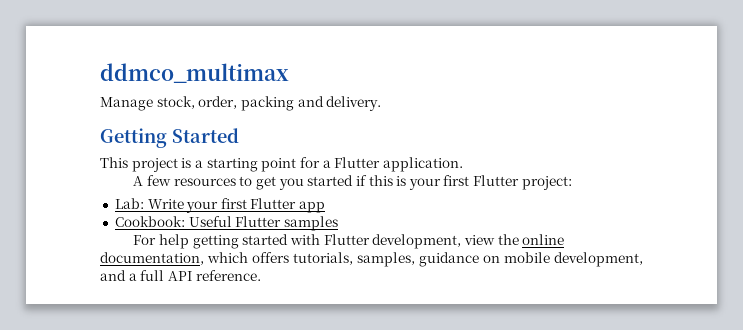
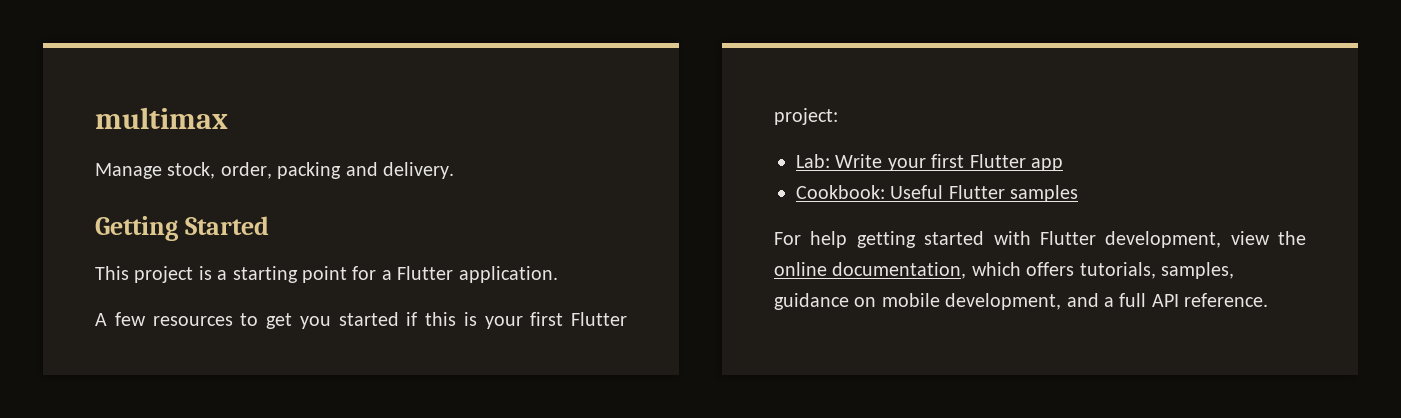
[100,63,289,83] ddmco_multimax -> [95,107,228,129] multimax

